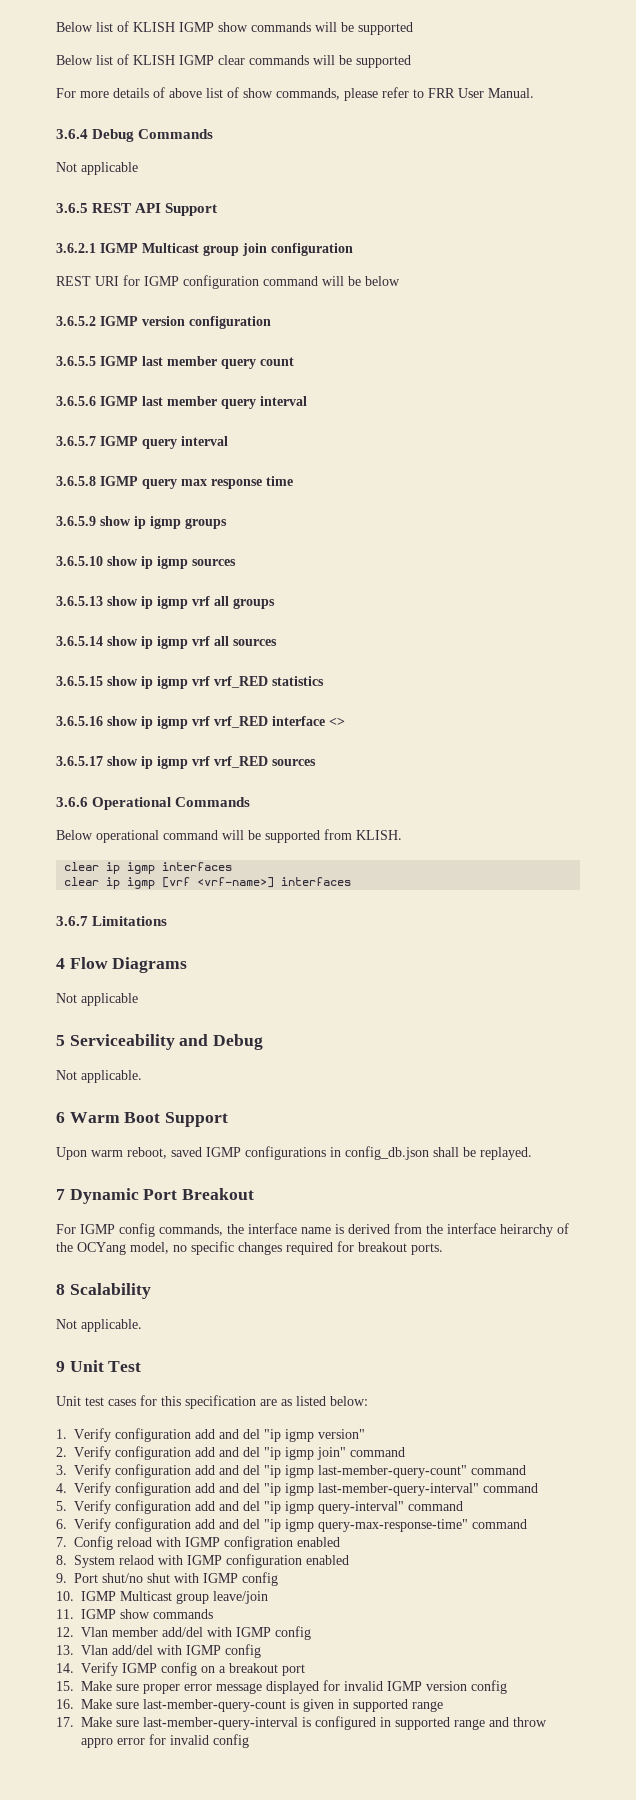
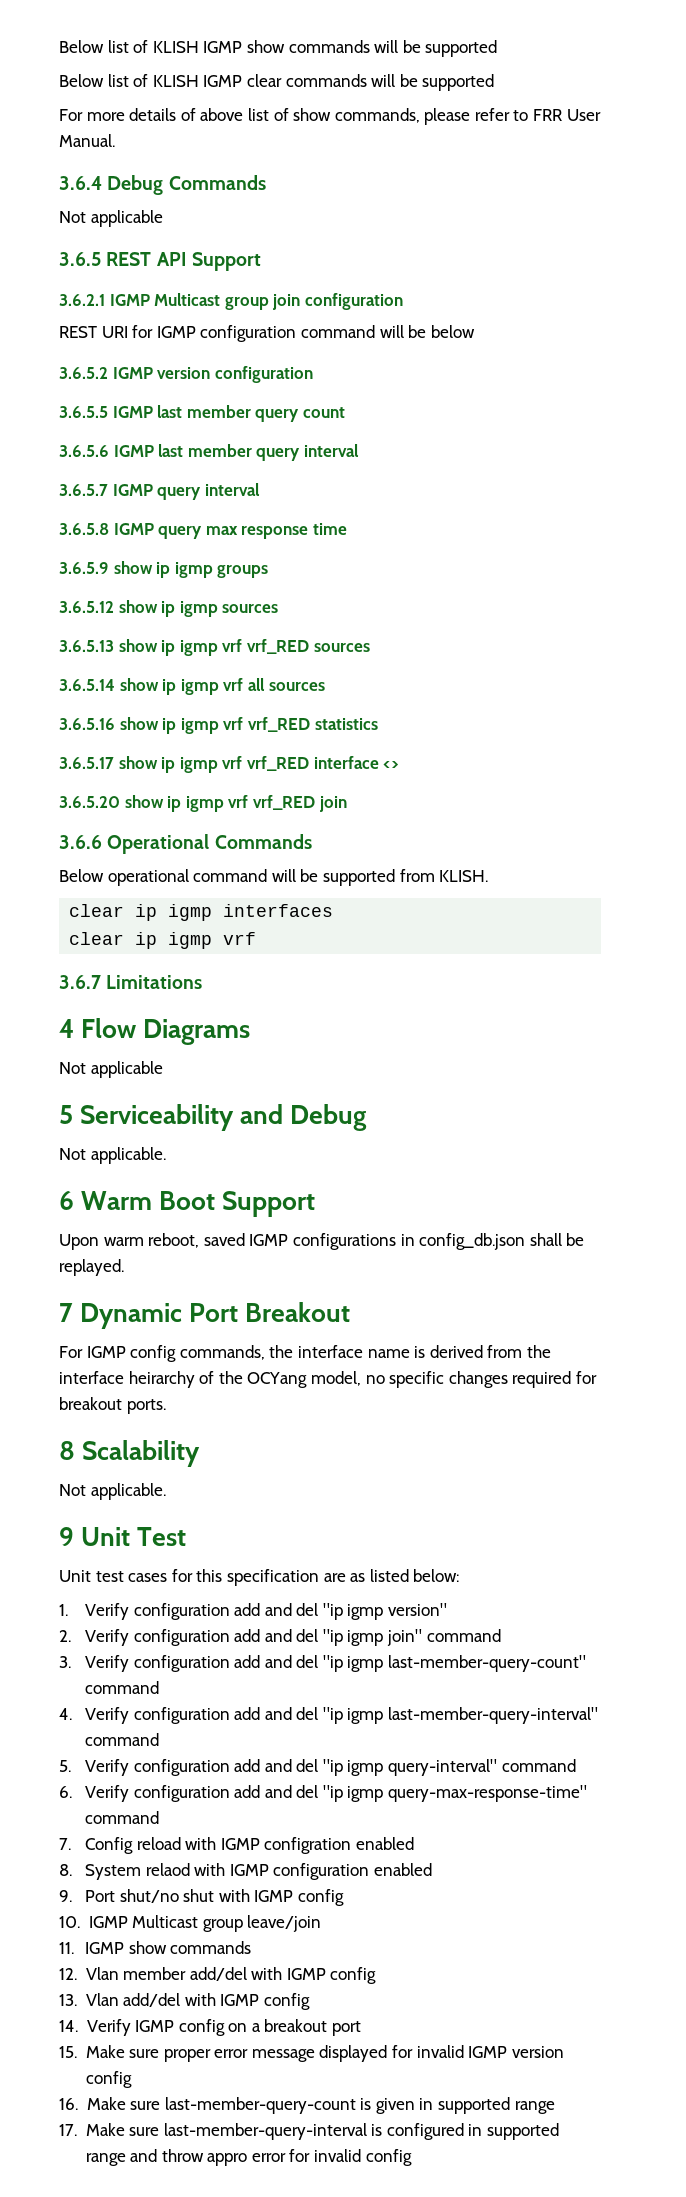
[56,556,103,566] 3.6.5.10 -> [59,601,114,613] 3.6.5.12
[214,596,275,609] all groups -> [246,639,370,654] vrf_RED sources
[56,676,103,686] 3.6.5.15 -> [59,718,115,730] 3.6.5.16
[56,716,103,726] 3.6.5.16 -> [59,757,114,769] 3.6.5.17
[56,756,316,769] 3.6.5.17 show ip igmp vrf vrf_RED sources -> [59,795,347,812] 3.6.5.20 show ip igmp vrf vrf_RED join
[162,877,352,888] [vrf <vrf-name>] interfaces -> [223,932,257,945] vrf

